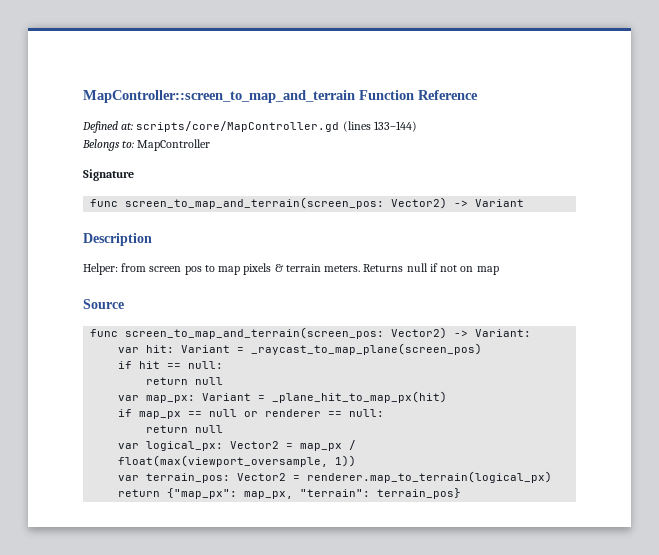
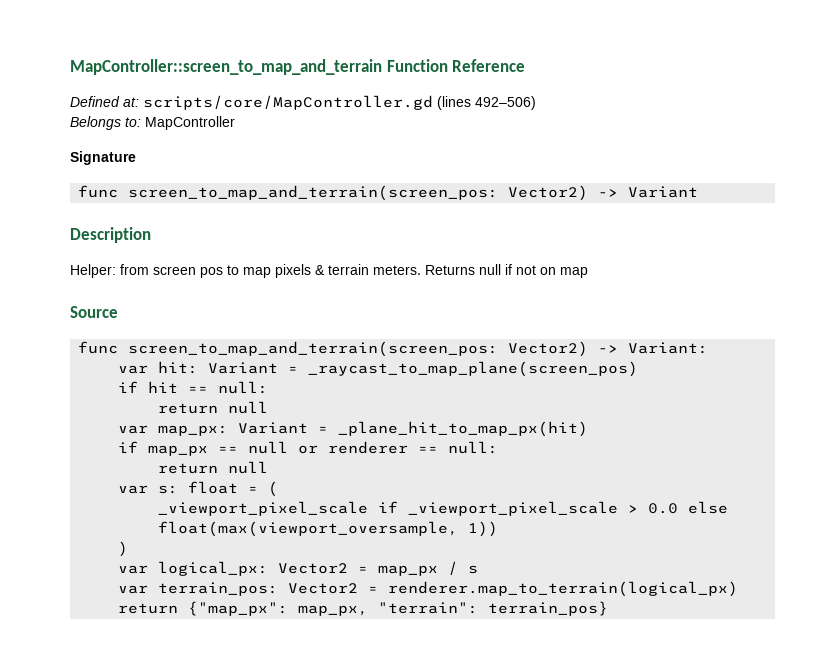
[373,121,417,132] 133–144) -> [475,96,536,110] 492–506)
(224, 429) none -> [118,481,279,497] [158,501,729,516] [158,521,499,537] [118,541,129,557] // var s: float = ( // _viewport_pixel_scale if _viewport_pixel_scale > 0.0 else float(max(viewport_oversample, 1)) // )
[118,455,357,467] float(max(viewport_oversample, 1)) -> [468,565,479,574] s

